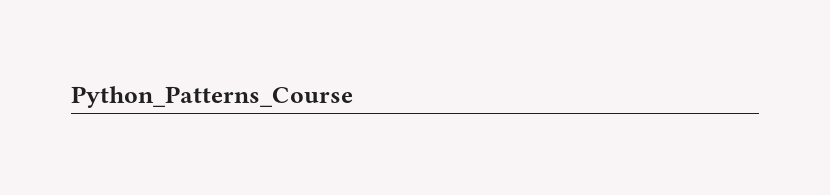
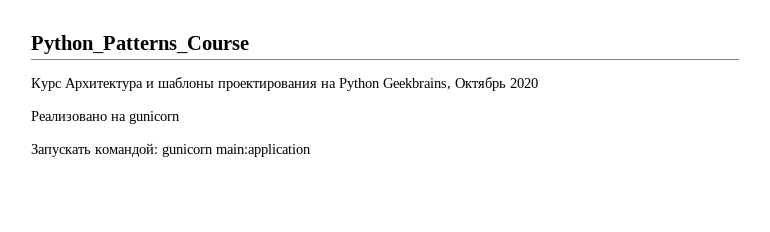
(353, 97) none -> [31,77,538,91] [31,111,180,124] [31,143,311,157] // Курс Архитектура и шаблоны проектирования на Python Geekbrains, Октябрь 2020 // Реализовано на gunicorn // Запускать командой: gunicorn main:application

